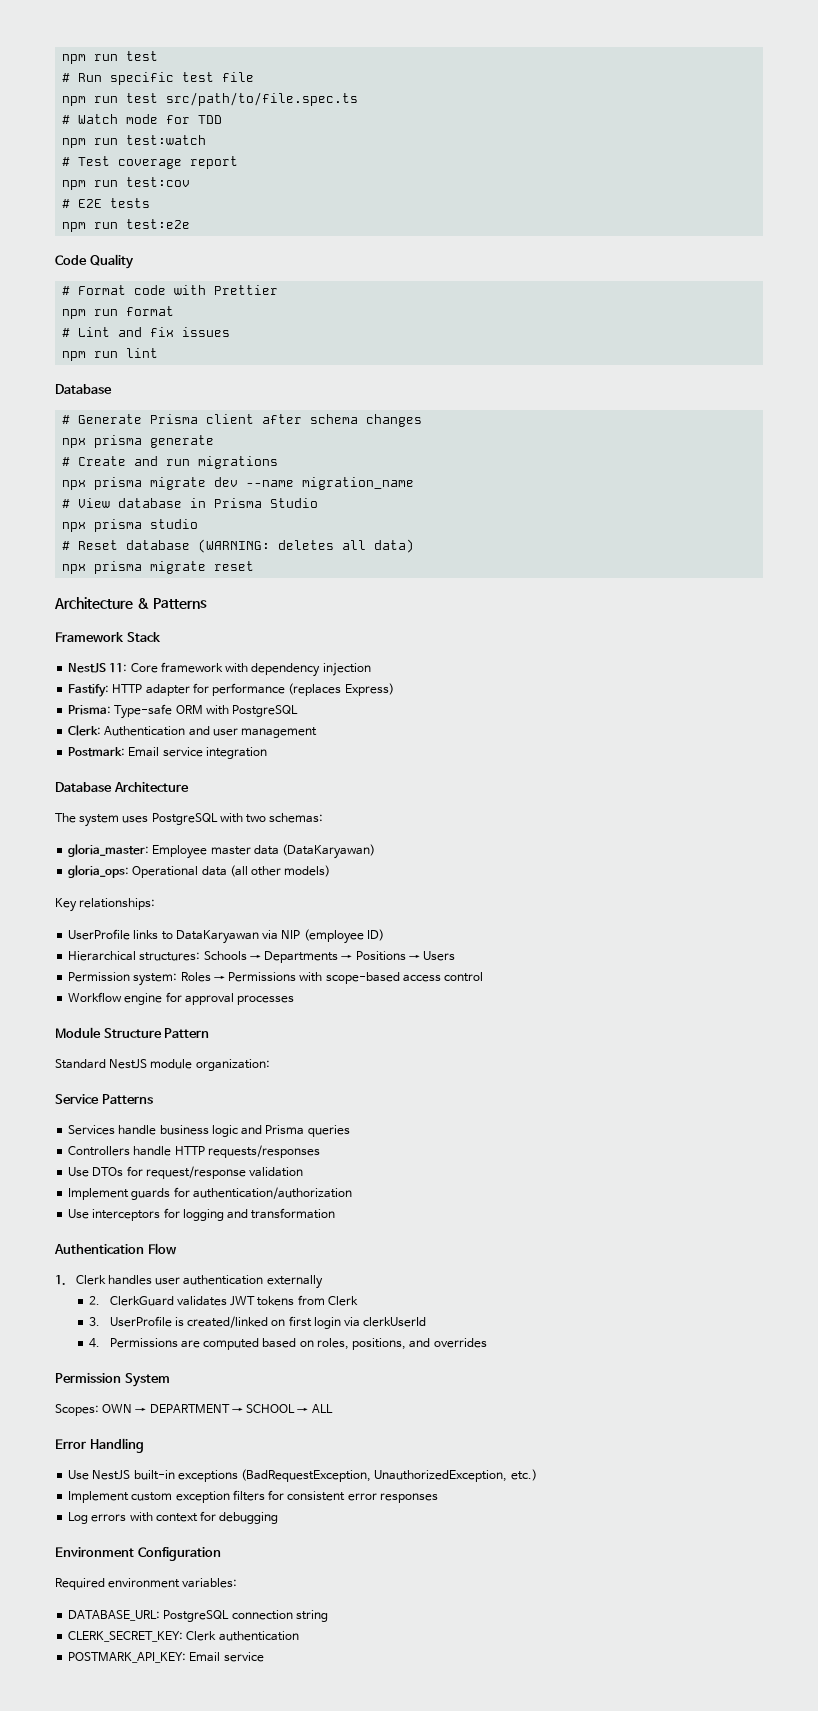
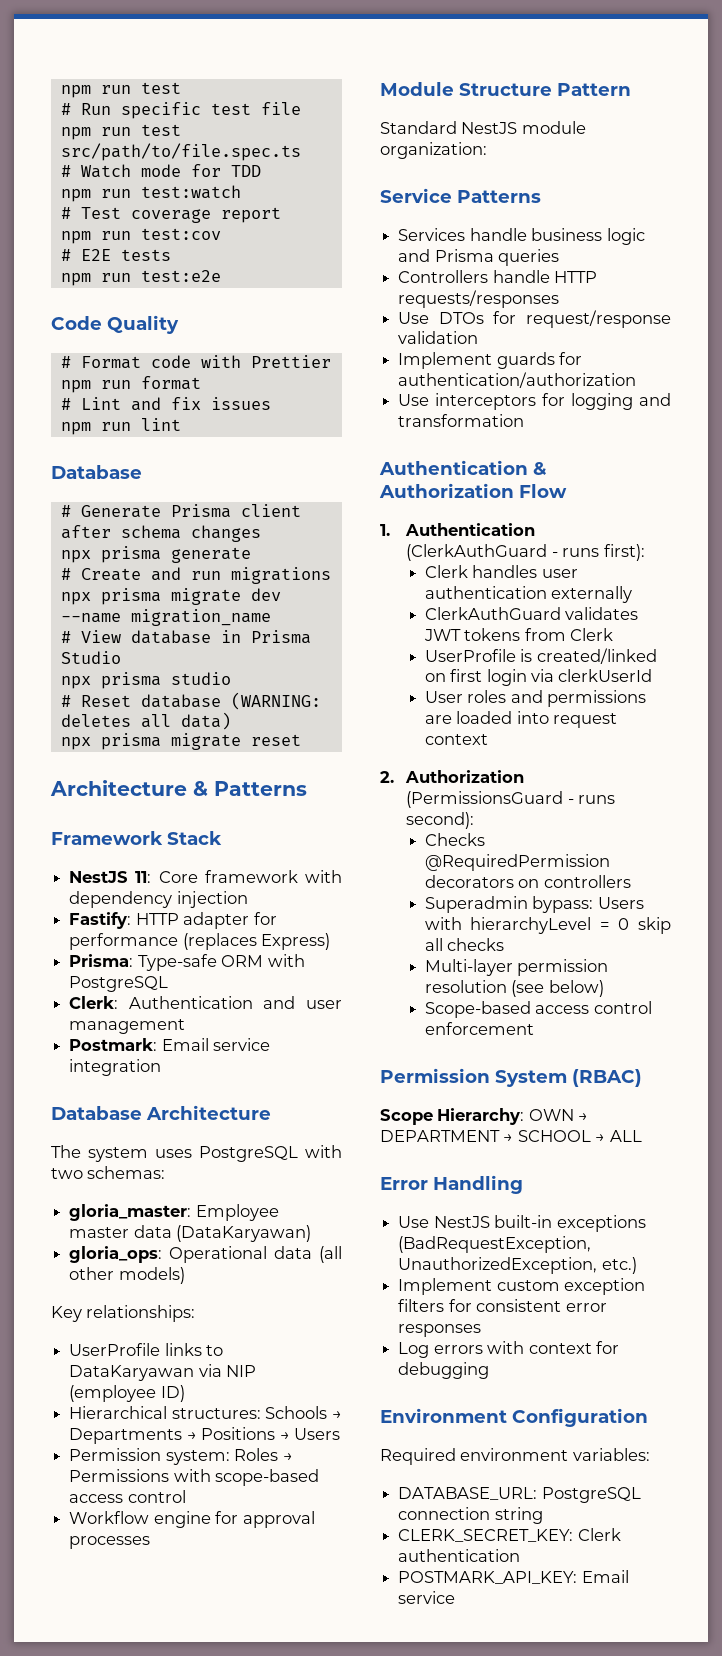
(144, 1249) none -> [533,462,547,475] [379,483,514,498] & Authorization
(66, 1280) none -> [405,523,536,536] [406,544,645,561] Authentication (ClerkAuthGuard - runs first): //
[88,1296,174,1306] 2. ClerkGuard -> [424,607,561,620] ClerkAuthGuard
[88,1317,100,1326] 3. -> (613, 634) none
[88,1338,487,1350] 4. Permissions are computed based on roles, positions, and overrides -> [424,690,646,707] [424,711,617,728] [424,734,488,745] [380,770,525,783] [406,791,616,808] [406,812,475,829] [424,833,485,846] [424,854,610,871] [424,875,631,888] [424,896,644,913] [424,917,671,934] [424,938,505,951] [424,959,609,976] [424,980,604,997] [424,1001,652,1018] [424,1022,534,1035] User roles and permissions are loaded into request context // 2. Authorization (PermissionsGuard - runs second): // Checks @RequiredPermission decorators on controllers // Superadmin bypass: Users with hierarchyLevel = 0 skip all checks // Multi-layer permission resolution (see below) // Scope-based access control enforcement
[55,1404,99,1416] // Scopes: -> [572,1069,642,1087] [380,1108,525,1125] (RBAC) // Scope Hierarchy:

